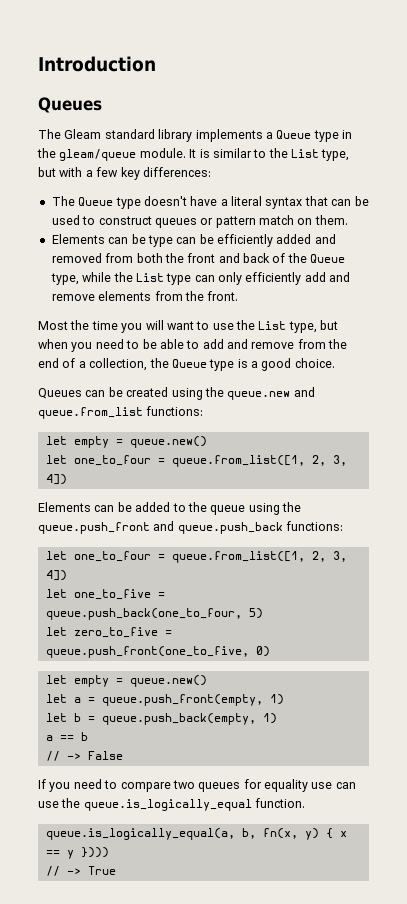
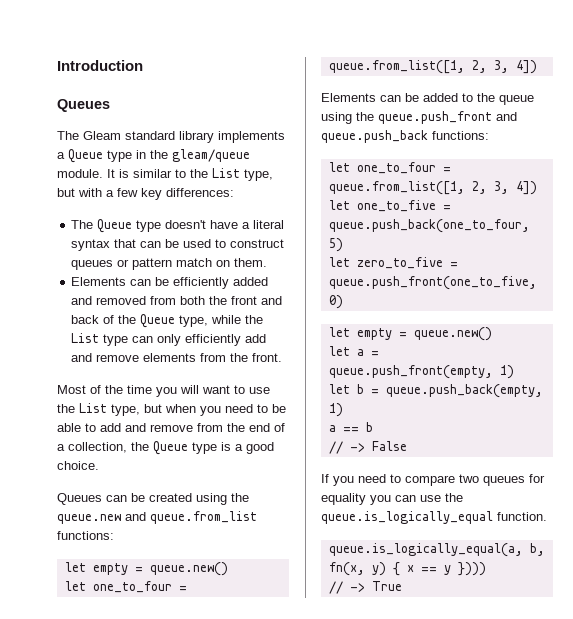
[147,234,214,247] type can be -> (170, 281) none
(68, 325) none -> [90,385,101,394] of
[311,782,333,789] use -> [370,495,391,505] you

